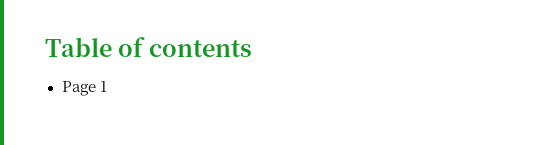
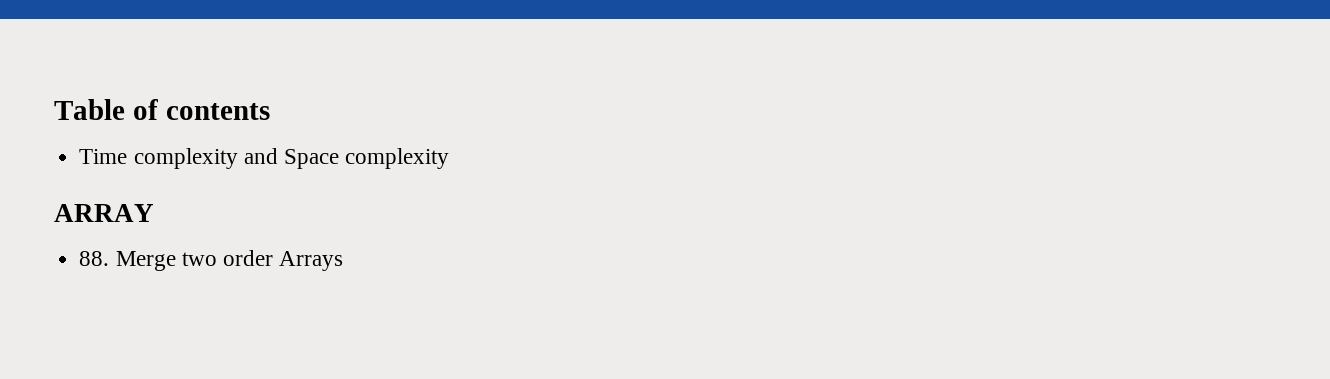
[61,81,107,96] Page 1 -> [79,148,450,169] [54,204,154,222] [79,250,344,271] Time complexity and Space complexity // ARRAY // 88. Merge two order Arrays

